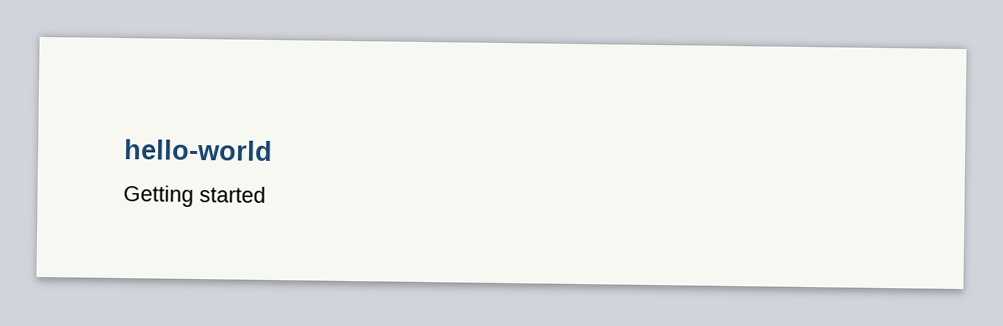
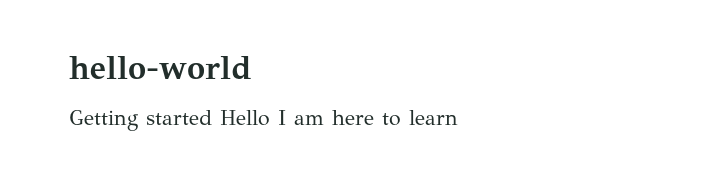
(266, 194) none -> [220,110,458,126] Hello I am here to learn

